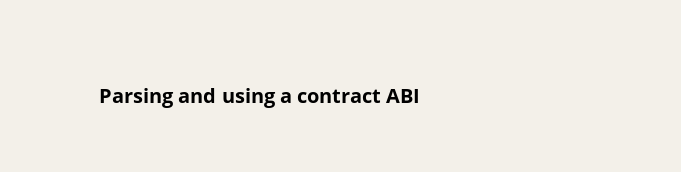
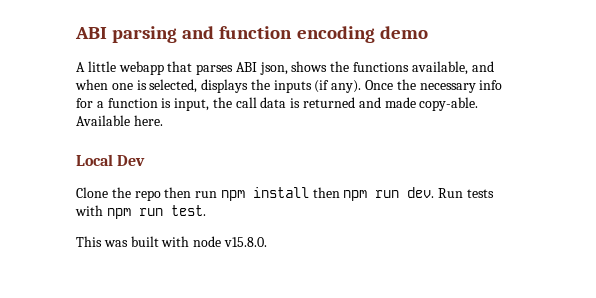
[99,88,421,108] Parsing and using a contract ABI -> [75,26,428,43] [76,61,494,75] [75,79,503,93] [76,97,479,111] [76,115,163,126] [76,154,146,166] [76,187,495,201] [75,205,206,219] [76,236,267,247] ABI parsing and function encoding demo // A little webapp that parses ABI json, shows the functions available, and when one is selected, displays the inputs (if any). Once the necessary info for a function is input, the call data is returned and made copy-able. Available here. // Local Dev // Clone the repo then run npm install then npm run dev. Run tests with npm run test. // This was built with node v15.8.0.

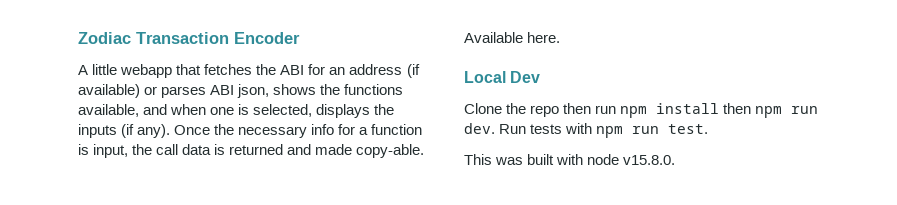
[75,26,428,43] [76,61,193,75] ABI parsing and function encoding demo // A little webapp that -> [78,32,300,44] [78,64,420,78] [78,84,158,98] Zodiac Transaction Encoder // A little webapp that fetches the ABI for an address (if available) or

